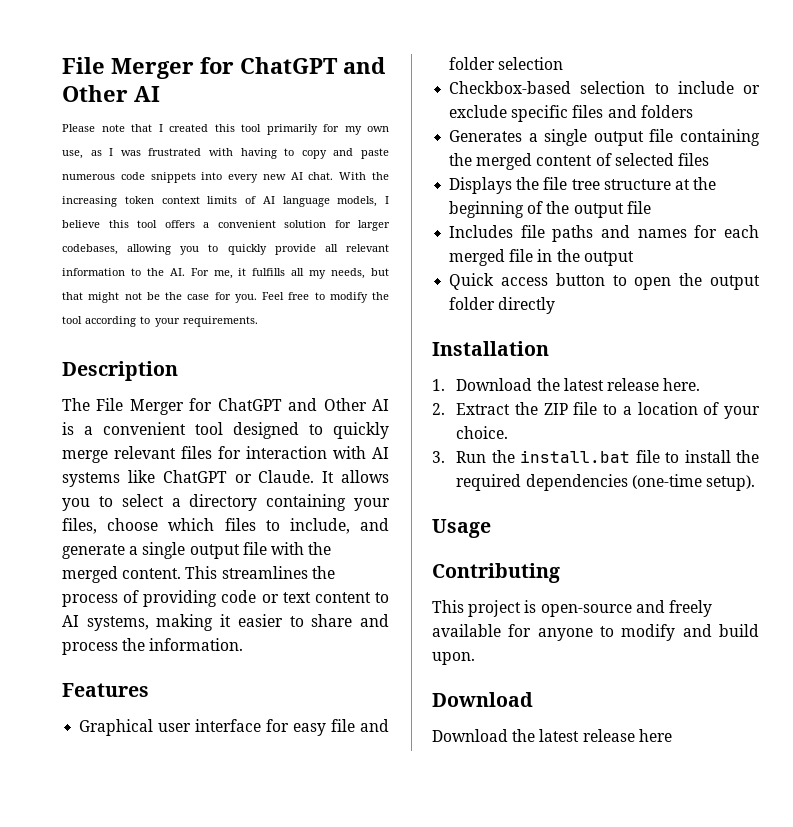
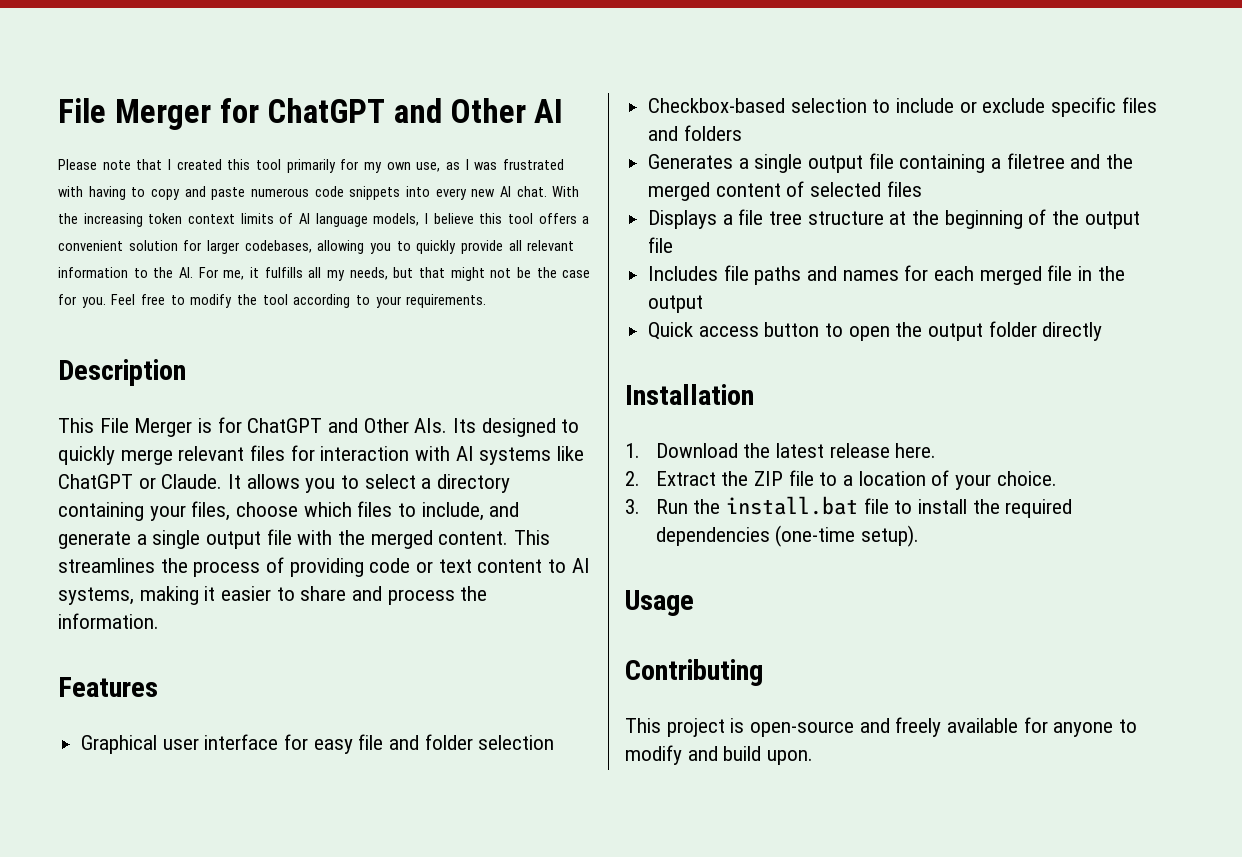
[62,398,389,415] [62,422,223,435] The File Merger for ChatGPT and Other AI is a convenient tool -> [58,417,477,437] This File Merger is for ChatGPT and Other AIs. Its
(760, 137) none -> [991,153,1101,169] a filetree and
[516,177,540,190] the -> [722,214,733,225] a
[432,692,533,707] [432,729,672,742] // Download // Download the latest release here -> (814, 757) none

